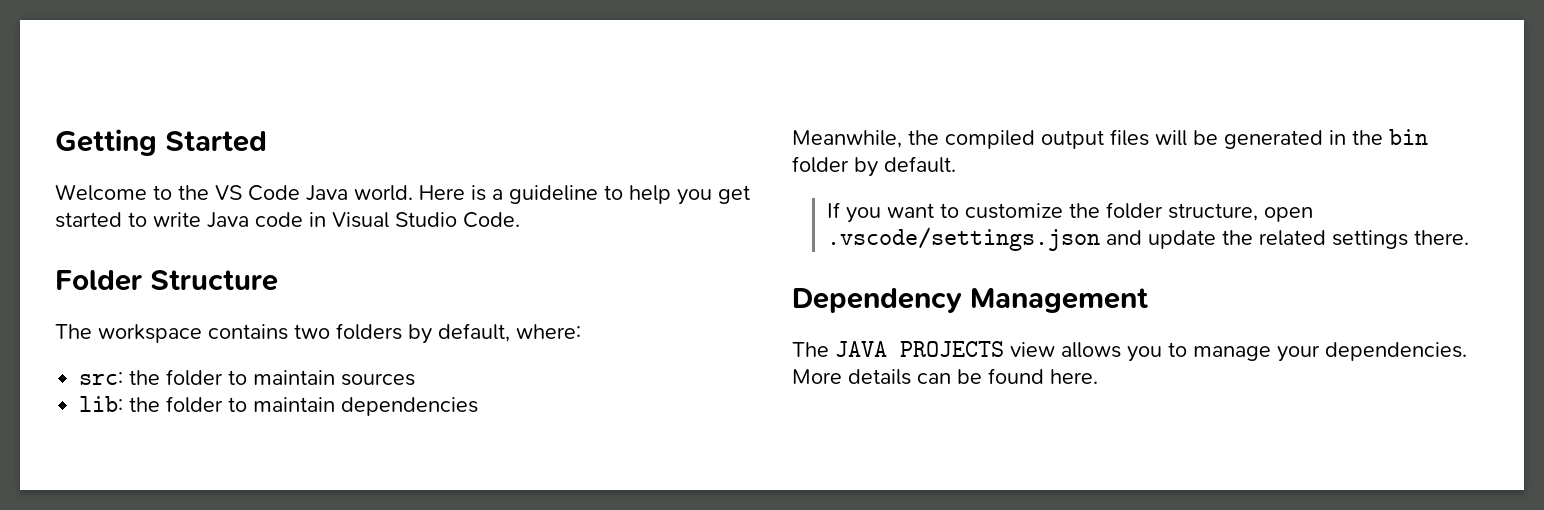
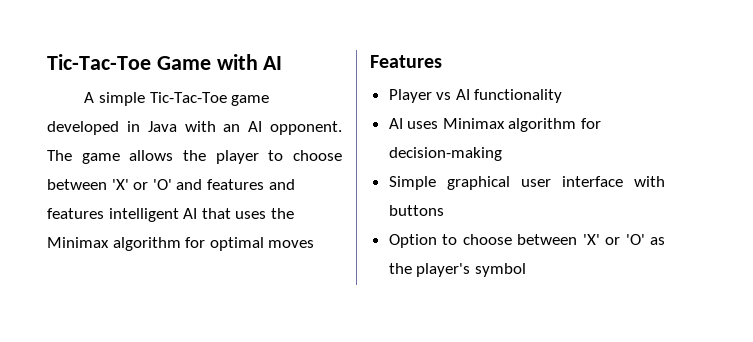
[55,129,267,156] [55,184,750,205] [55,212,520,228] [55,270,278,291] [55,323,581,344] [79,369,416,386] [79,396,479,416] [792,129,1428,149] [792,156,956,177] [826,202,1313,223] [826,227,1469,251] [792,288,1148,313] [792,341,1467,362] [792,368,1098,385] Getting Started // Welcome to the VS Code Java world. Here is a guideline to help you get started to write Java code in Visual Studio Code. // Folder Structure // The workspace contains two folders by default, where: // src: the folder to maintain sources // lib: the folder to maintain dependencies // Meanwhile, the compiled output files will be generated in the bin folder by default. // If you want to customize the folder structure, open .vscode/settings.json and update the related settings there. // Dependency Management // The JAVA PROJECTS view allows you to manage your dependencies. More details can be found here. -> [47,54,283,70] [84,92,270,106] [47,121,342,135] [47,150,342,164] [47,179,295,190] [47,208,294,222] [47,237,315,251] [370,55,442,68] [388,89,563,103] [388,118,602,132] [388,147,502,161] [388,176,665,190] [388,205,444,216] [388,234,665,248] [388,263,526,277] Tic-Tac-Toe Game with AI // A simple Tic-Tac-Toe game developed in Java with an AI opponent. The game allows the player to choose between 'X' or 'O' and features and features intelligent AI that uses the Minimax algorithm for optimal moves // Features // Player vs AI functionality // AI uses Minimax algorithm for decision-making // Simple graphical user interface with buttons // Option to choose between 'X' or 'O' as the player's symbol

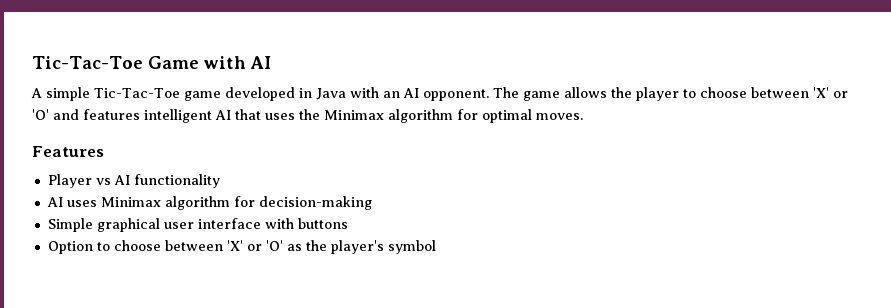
[268,179,295,190] [47,208,104,219] and features -> (140, 114) none
[268,240,315,248] moves -> [536,113,583,120] moves.

